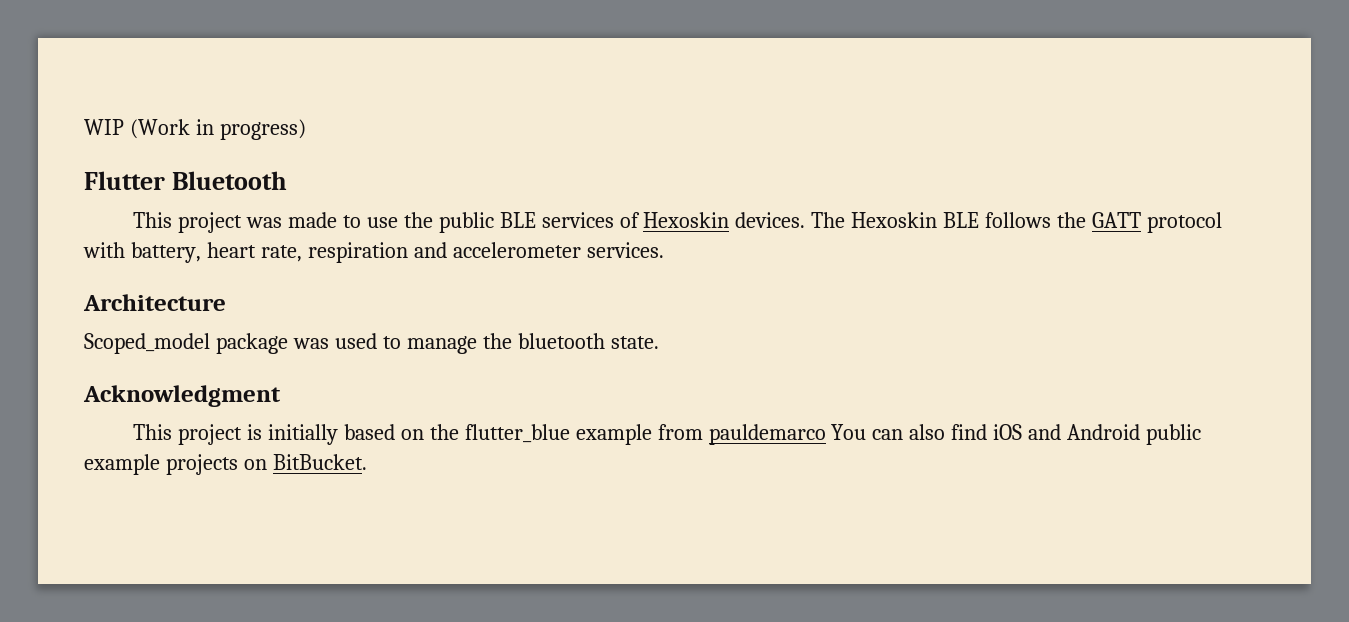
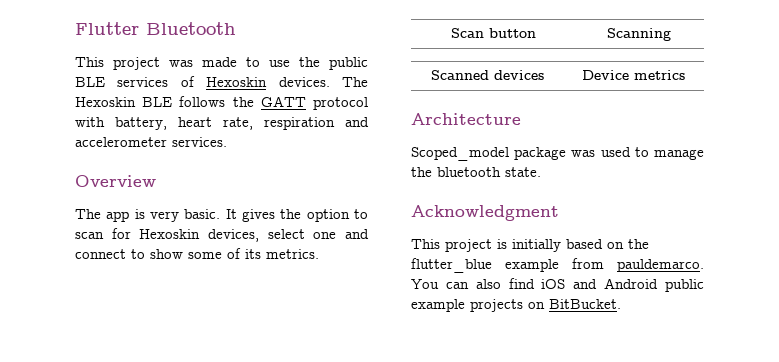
[84,119,306,140] WIP (Work in progress) // -> (75, 28) none
(664, 250) none -> [75,175,156,187] [75,209,368,222] [75,228,369,242] [75,248,319,259] [450,28,536,38] [607,28,671,41] [430,70,544,80] [581,70,685,80] // Overview // The app is very basic. It gives the option to scan for Hexoskin devices, select one and connect to show some of its metrics. // Scan button | Scanning // Scanned devices | Device metrics
[708,424,826,445] pauldemarco -> [617,259,704,272] pauldemarco.

